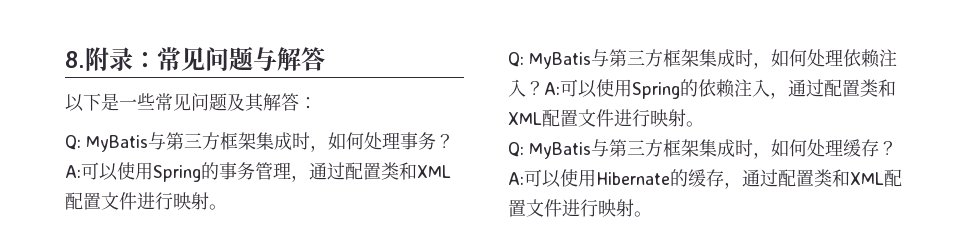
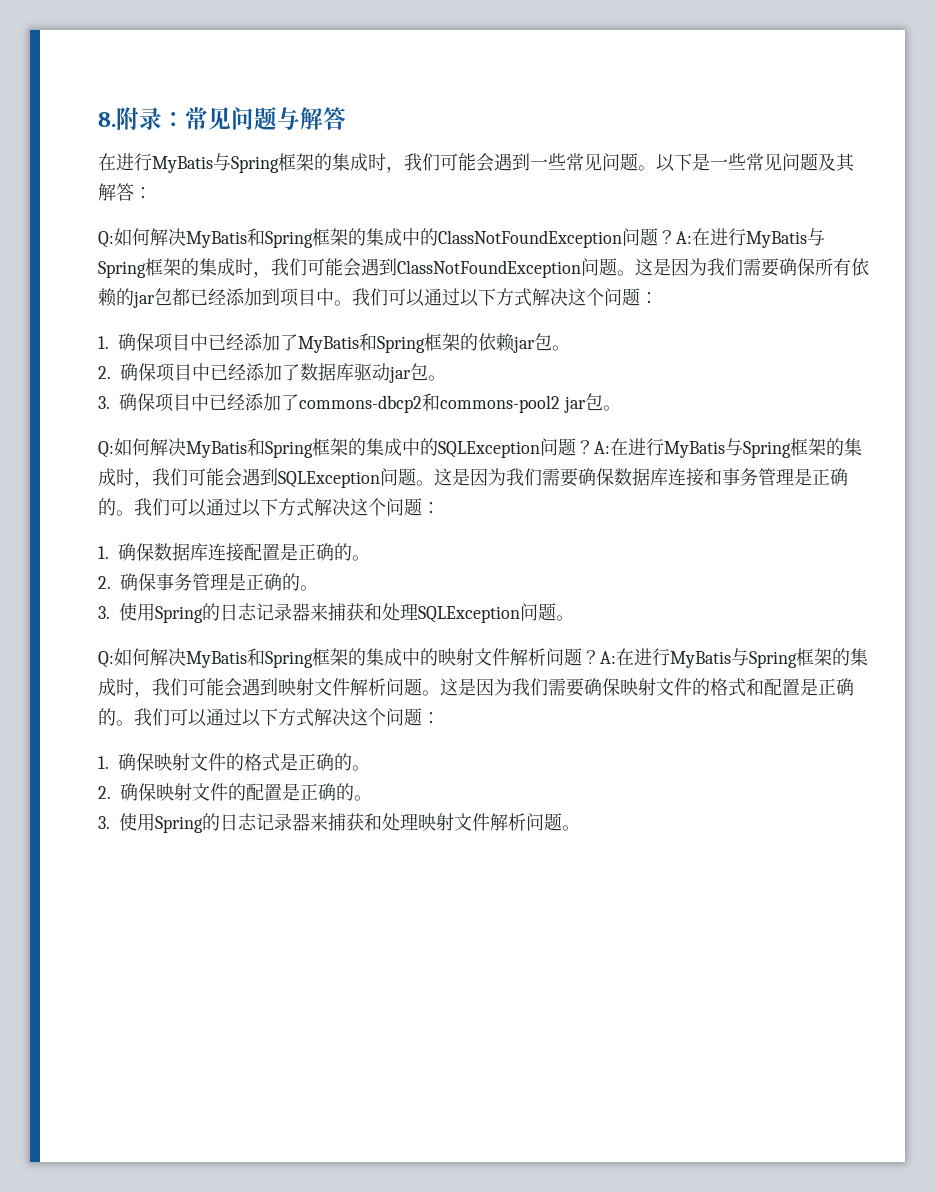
(325, 59) none -> [98,153,656,173] 在进行MyBatis与Spring框架的集成时，我们可能会遇到一些常见问题。
[86,132,454,152] [65,162,451,182] [65,192,227,210] [508,49,897,69] [508,79,896,99] [508,109,704,127] [508,139,897,159] [508,169,902,189] [508,199,634,217] MyBatis与第三方框架集成时，如何处理事务？A:可以使用Spring的事务管理，通过配置类和XML配置文件进行映射。 // Q: MyBatis与第三方框架集成时，如何处理依赖注入？A:可以使用Spring的依赖注入，通过配置类和XML配置文件进行映射。 // Q: MyBatis与第三方框架集成时，如何处理缓存？A:可以使用Hibernate的缓存，通过配置类和XML配置文件进行映射 -> [114,228,825,248] [98,258,869,278] [98,288,658,308] [98,333,571,353] [98,363,446,383] [98,393,621,413] [98,438,862,458] [98,468,848,488] [98,498,440,517] [98,543,371,562] [98,573,318,591] [98,603,574,623] [98,648,868,668] [98,678,854,698] [98,708,440,727] [98,753,371,772] [98,783,372,801] [98,813,562,833] 如何解决MyBatis和Spring框架的集成中的ClassNotFoundException问题？A:在进行MyBatis与Spring框架的集成时，我们可能会遇到ClassNotFoundException问题。这是因为我们需要确保所有依赖的jar包都已经添加到项目中。我们可以通过以下方式解决这个问题： // 1.确保项目中已经添加了MyBatis和Spring框架的依赖jar包。 // 2.确保项目中已经添加了数据库驱动jar包。 // 3.确保项目中已经添加了commons-dbcp2和commons-pool2 jar包。 // Q:如何解决MyBatis和Spring框架的集成中的SQLException问题？A:在进行MyBatis与Spring框架的集成时，我们可能会遇到SQLException问题。这是因为我们需要确保数据库连接和事务管理是正确的。我们可以通过以下方式解决这个问题： // 1.确保数据库连接配置是正确的。 // 2.确保事务管理是正确的。 // 3.使用Spring的日志记录器来捕获和处理SQLException问题。 // Q:如何解决MyBatis和Spring框架的集成中的映射文件解析问题？A:在进行MyBatis与Spring框架的集成时，我们可能会遇到映射文件解析问题。这是因为我们需要确保映射文件的格式和配置是正确的。我们可以通过以下方式解决这个问题： // 1.确保映射文件的格式是正确的。 // 2.确保映射文件的配置是正确的。 // 3.使用Spring的日志记录器来捕获和处理映射文件解析问题

